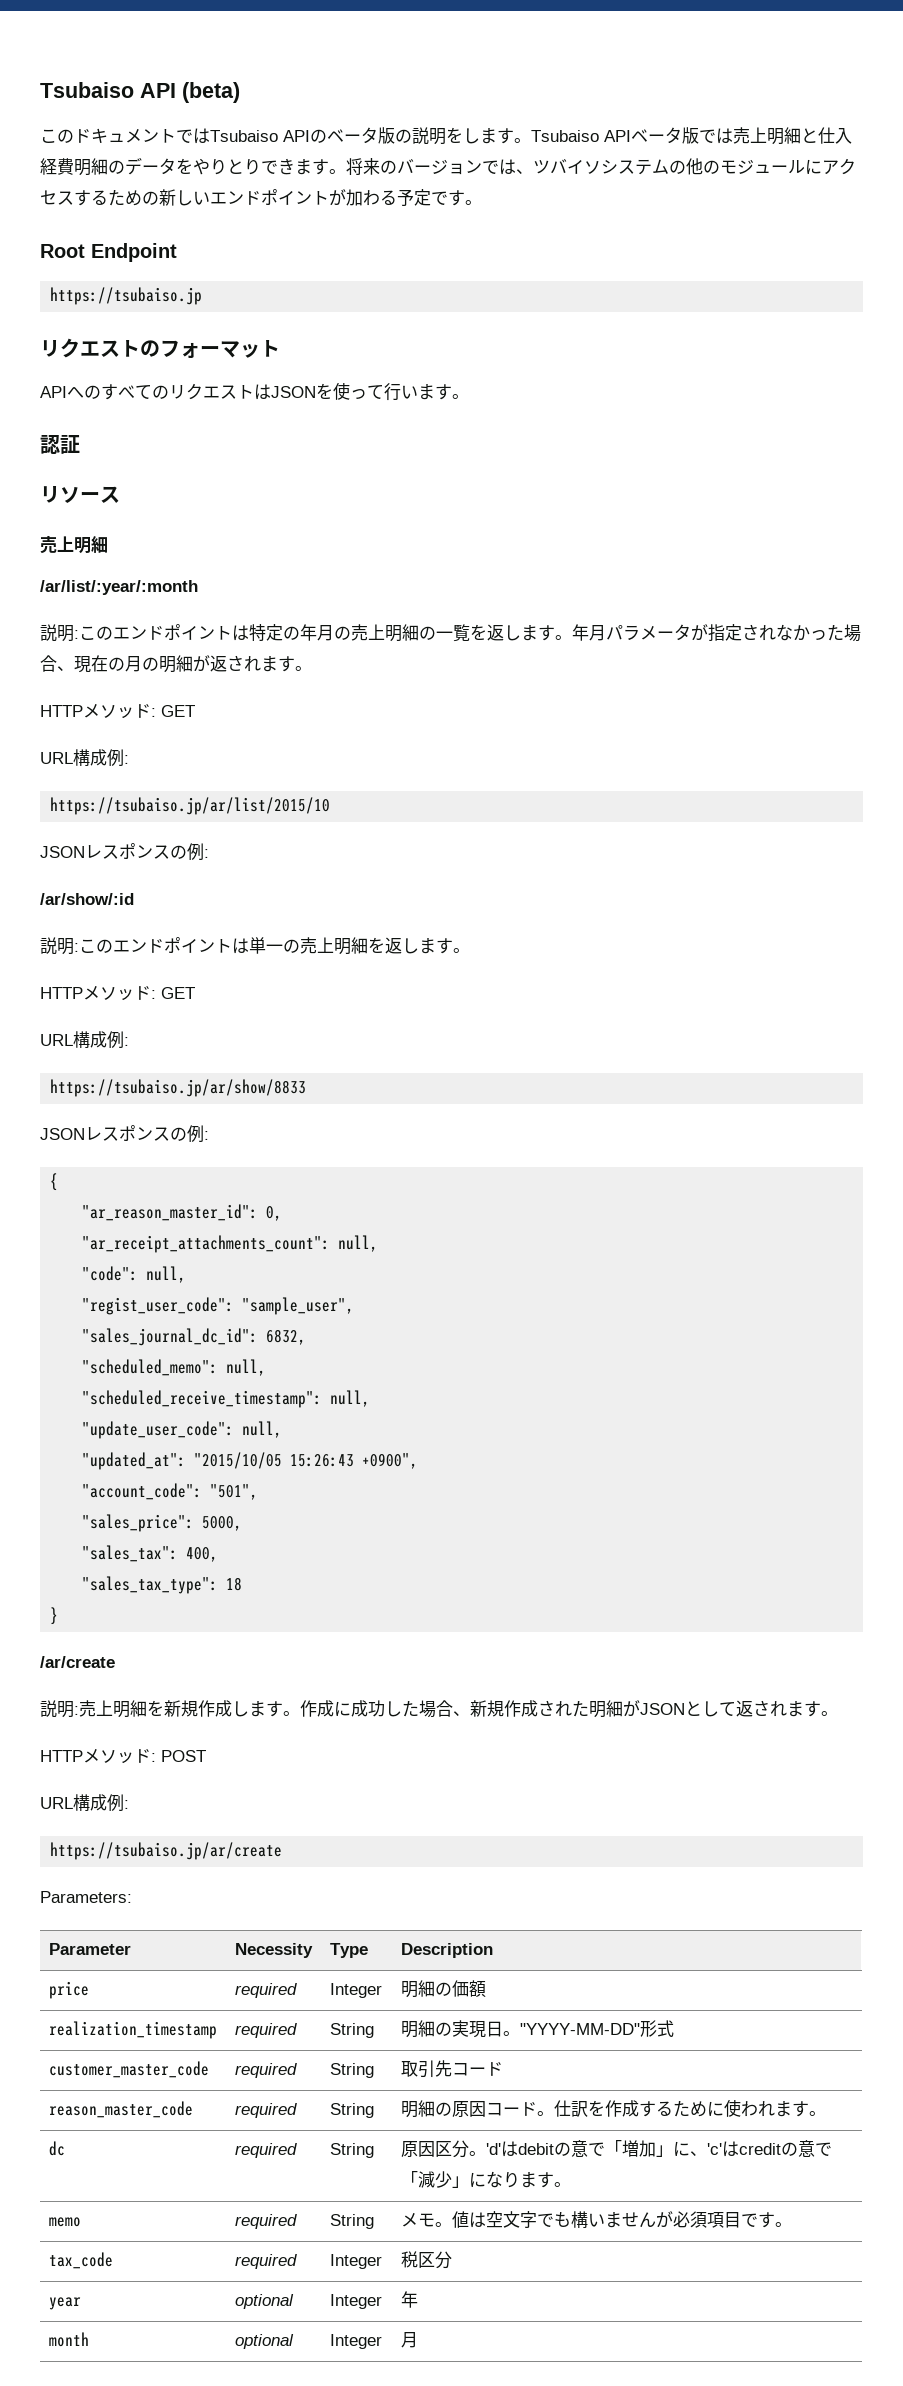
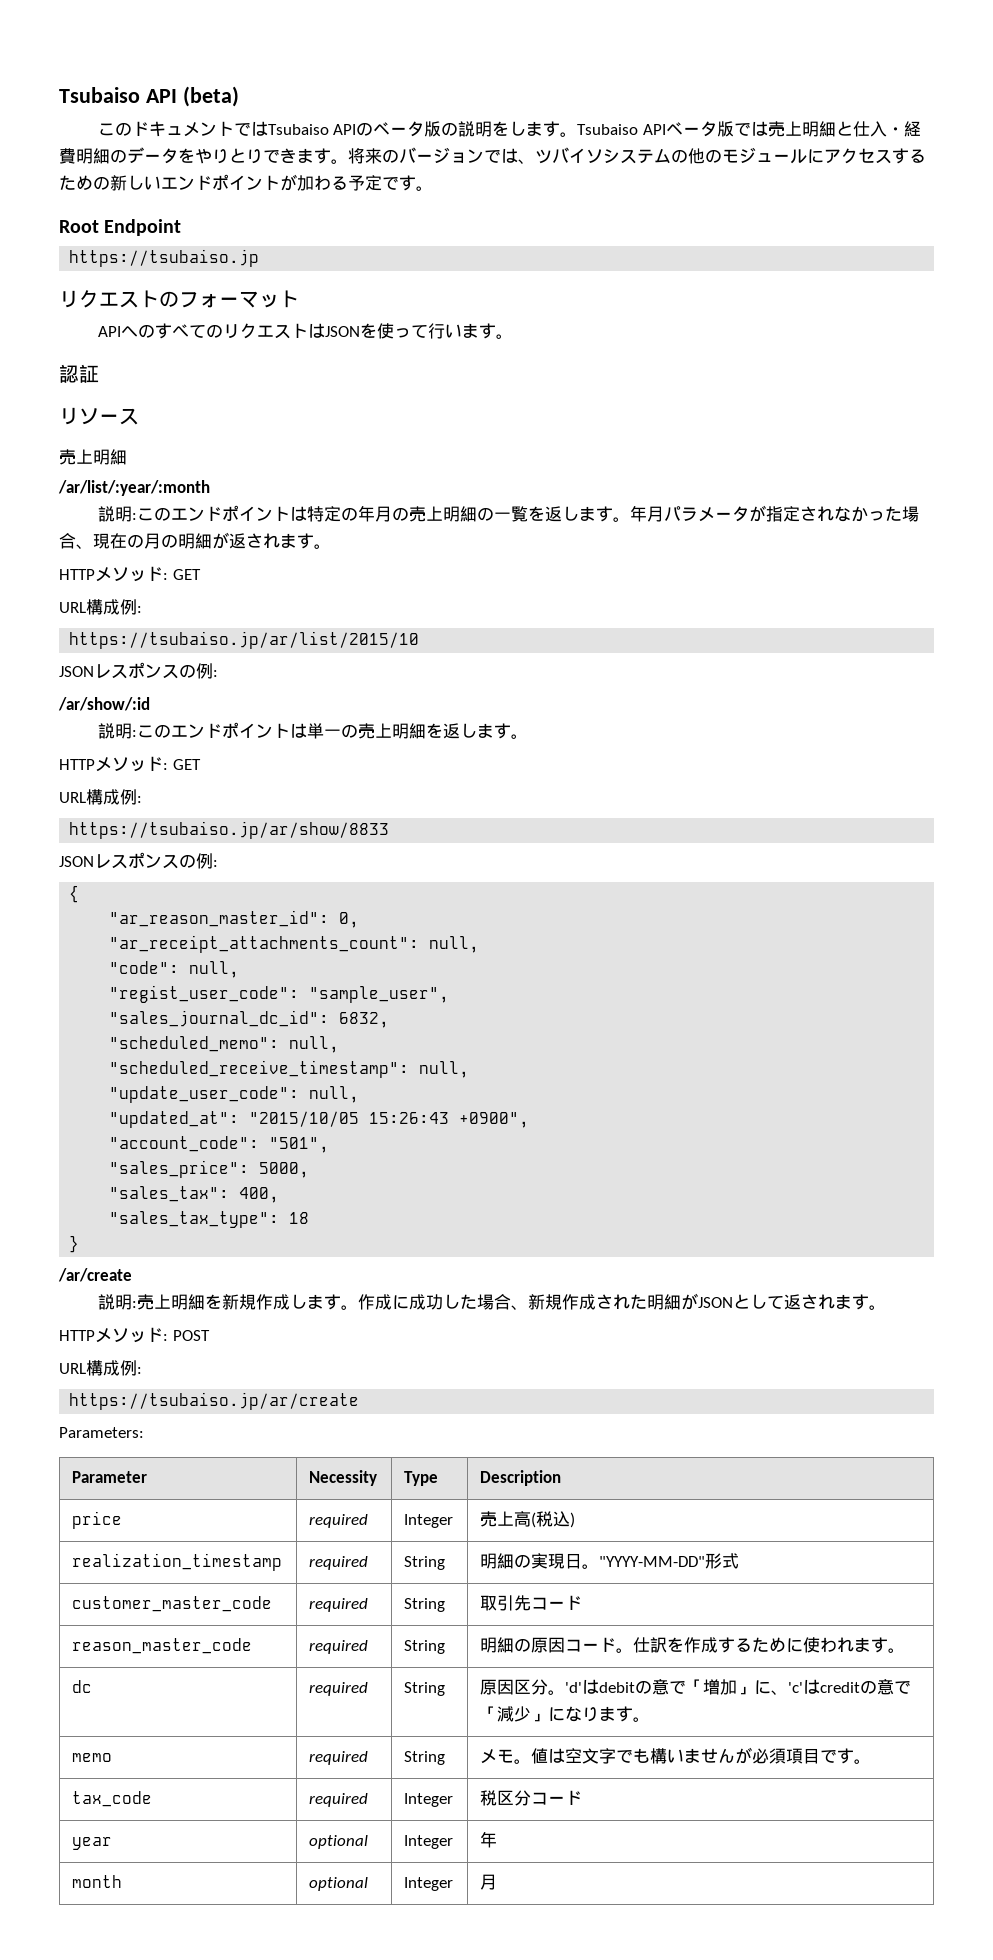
(852, 136) none -> [887,127,905,135] ・
[400,1980,486,1998] 明細の価額 -> [480,1511,576,1528] 売上高(税込)
(452, 2260) none -> [531,1790,583,1805] コード

